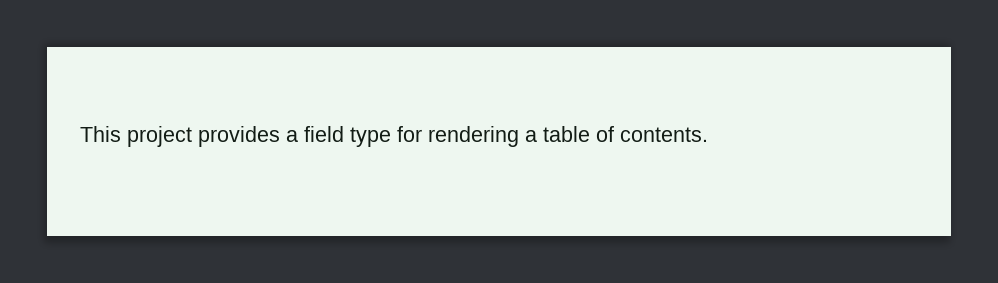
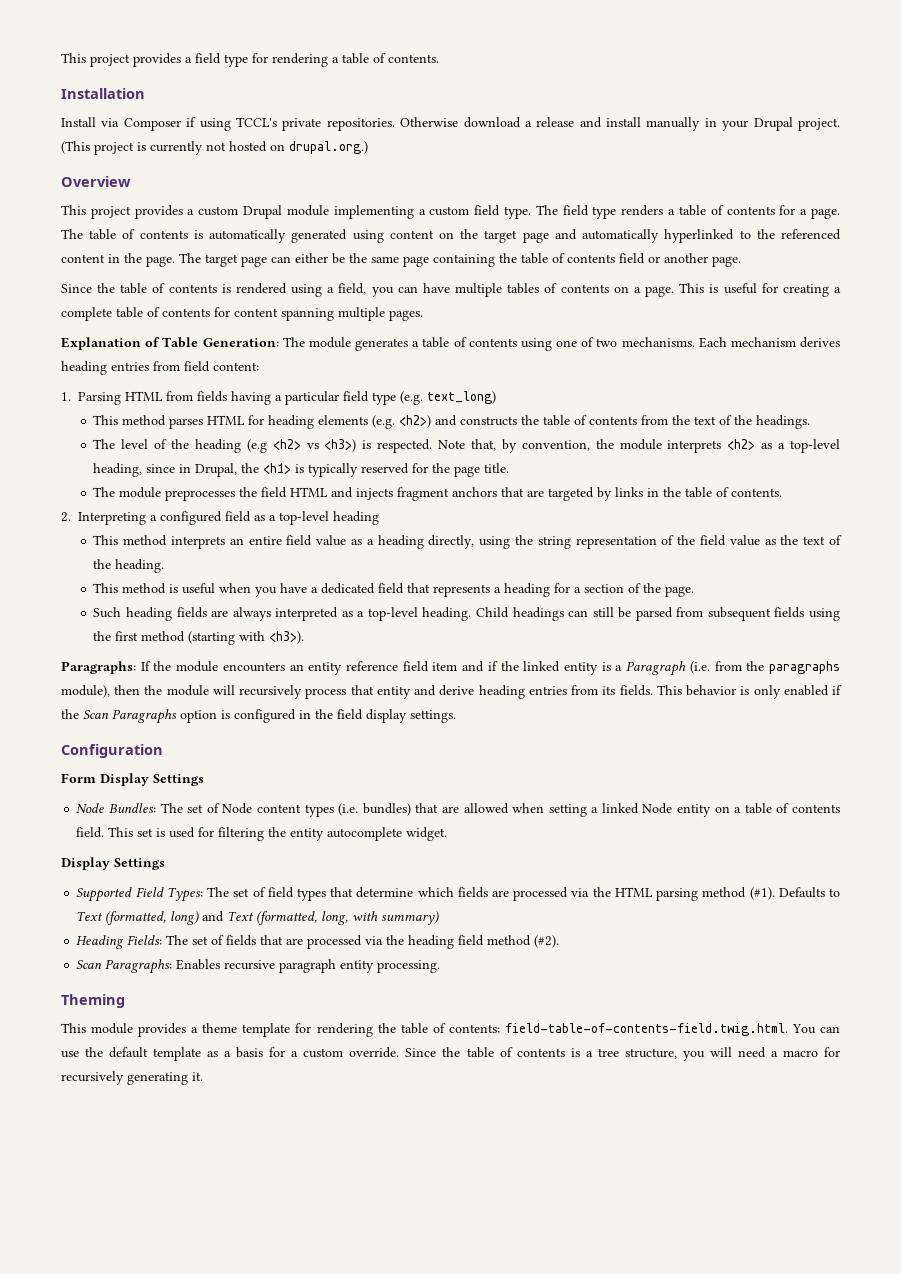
(708, 134) none -> [61,88,145,99] [61,117,841,131] [61,141,368,155] [61,176,131,187] [61,205,841,219] [61,229,841,243] [61,253,741,267] [61,283,841,297] [61,307,423,321] [61,337,840,351] [61,361,259,375] [61,391,496,405] [93,415,811,429] [93,439,840,453] [93,463,510,477] [93,487,783,501] [61,511,379,525] [93,535,842,549] [93,559,165,573] [93,583,695,597] [93,607,840,621] [93,631,305,645] [61,661,840,676] [61,685,842,699] [61,709,456,724] [61,744,163,758] [61,773,204,786] [76,803,840,817] [76,827,448,841] [61,857,165,870] [76,887,840,902] [76,911,440,925] [76,935,560,949] [76,959,441,974] [61,994,125,1008] [61,1023,840,1037] [61,1047,840,1061] [61,1071,203,1085] // Installation // Install via Composer if using TCCL's private repositories. Otherwise download a release and install manually in your Drupal project. (This project is currently not hosted on drupal.org.) // Overview // This project provides a custom Drupal module implementing a custom field type. The field type renders a table of contents for a page. The table of contents is automatically generated using content on the target page and automatically hyperlinked to the referenced content in the page. The target page can either be the same page containing the table of contents field or another page. // Since the table of contents is rendered using a field, you can have multiple tables of contents on a page. This is useful for creating a complete table of contents for content spanning multiple pages. // Explanation of Table Generation: The module generates a table of contents using one of two mechanisms. Each mechanism derives heading entries from field content: // 1. Parsing HTML from fields having a particular field type (e.g. text_long) // This method parses HTML for heading elements (e.g. <h2>) and constructs the table of contents from the text of the headings. // The level of the heading (e.g <h2> vs <h3>) is respected. Note that, by convention, the module interprets <h2> as a top-level heading, since in Drupal, the <h1> is typically reserved for the page title. // The module preprocesses the field HTML and injects fragment anchors that are targeted by links in the table of contents. // 2. Interpreting a configured field as a top-level heading // This method interprets an entire field value as a heading directly, using the string representation of the field value as the text of the heading. // This method is useful when you have a dedicated field that represents a heading for a section of the page. // Such heading fields are always interpreted as a top-level heading. Child headings can still be parsed from subsequent fields using the first method (starting with <h3>). // Paragraphs: If the module encounters an entity reference field item and if the linked entity is a Paragraph (i.e. from the paragraphs module), then the module will recursively process that entity and derive heading entries from its fields. This behavior is only enabled if the Scan Paragraphs option is configured in the field display settings. // Configuration // Form Display Settings // Node Bundles: The set of Node content types (i.e. bundles) that are allowed when setting a linked Node entity on a table of contents field. This set is used for filtering the entity autocomplete widget. // Display Settings // Supported Field Types: The set of field types that determine which fields are processed via the HTML parsing method (#1). Defaults to Text (formatted, long) and Text (formatted, long, with summary) // Heading Fields: The set of fields that are processed via the heading field method (#2). // Scan Paragraphs: Enables recursive paragraph entity processing. // Theming // This module provides a theme template for rendering the table of contents: field-table-of-contents-field.twig.html. You can use the default template as a basis for a custom override. Since the table of contents is a tree structure, you will need a macro for recursively generating it.

